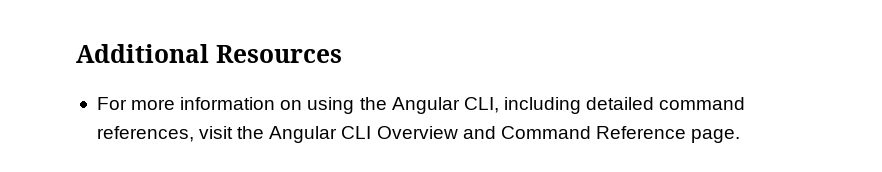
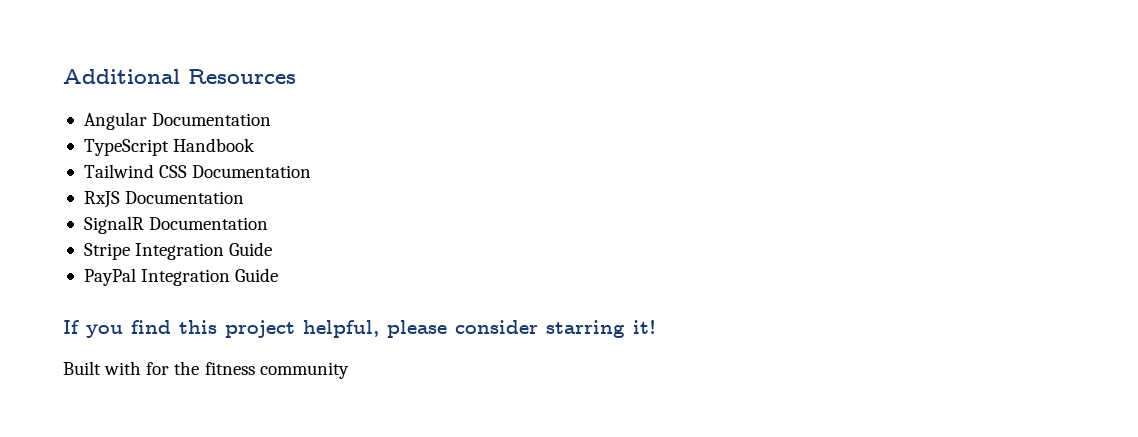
[96,97,746,114] [96,126,741,143] For more information on using the Angular CLI, including detailed command references, visit the Angular CLI Overview and Command Reference page. -> [83,112,272,130] [83,138,256,156] [83,164,312,178] [83,191,245,208] [83,216,269,234] [83,242,273,260] [83,268,279,286] [63,320,656,338] [63,361,349,379] Angular Documentation // TypeScript Handbook // Tailwind CSS Documentation // RxJS Documentation // SignalR Documentation // Stripe Integration Guide // PayPal Integration Guide // If you find this project helpful, please consider starring it! // Built with for the fitness community

